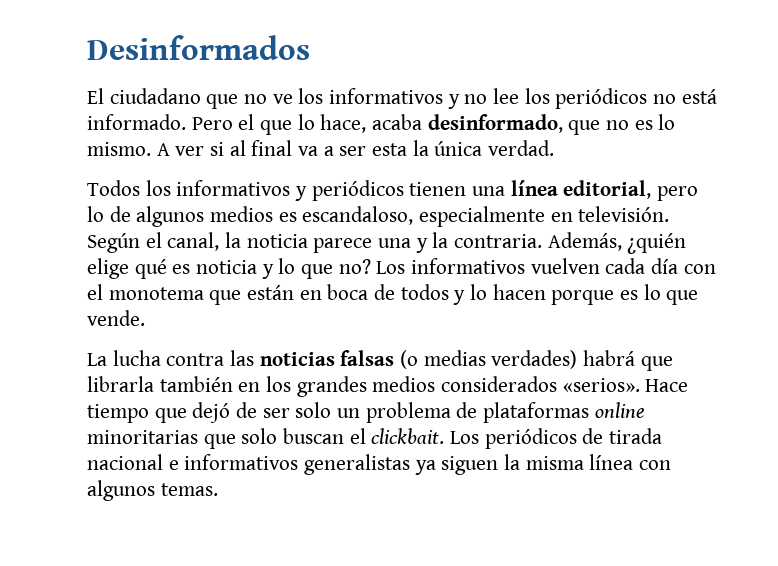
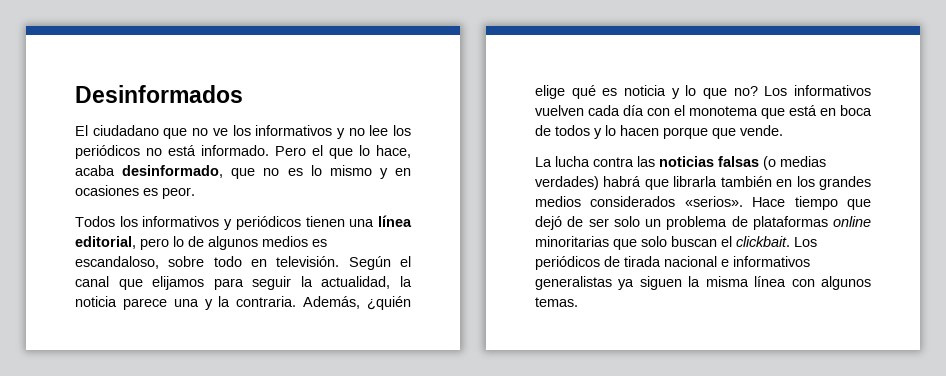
[87,140,555,156] mismo. A ver si al final va a ser esta la única verdad. -> [329,165,411,179] [75,185,195,199] mismo y en ocasiones es peor.
[419,206,546,227] especialmente -> [168,256,242,267] sobre todo
[167,232,220,251] canal, -> [75,276,391,290] canal que elijamos para seguir la actualidad,
[247,285,295,300] están -> [789,105,817,116] está
[620,284,661,300] es lo -> (708, 133) none

